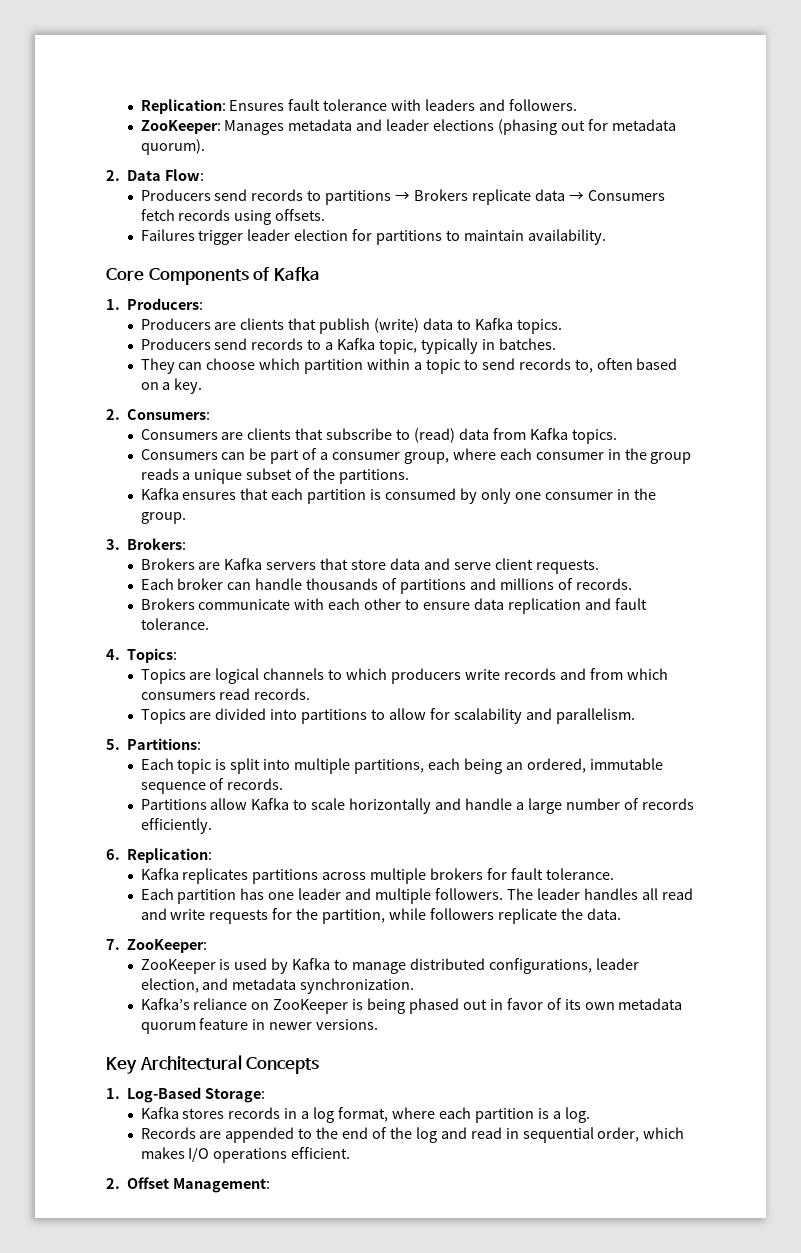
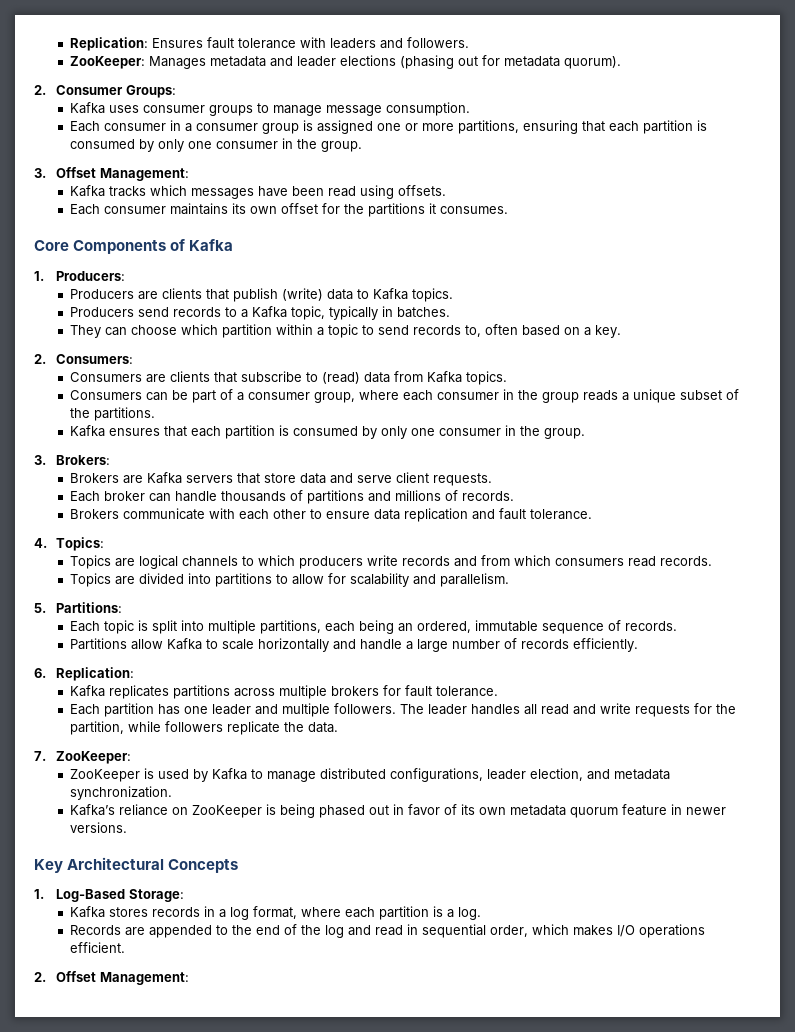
[127,169,205,181] [140,189,665,205] [140,209,326,225] [140,229,606,245] Data Flow: // Producers send records to partitions → Brokers replicate data → Consumers fetch records using offsets. // Failures trigger leader election for partitions to maintain availability. -> [55,85,176,98] [69,102,470,116] [69,120,707,134] [69,138,362,152] [34,167,189,181] [69,185,446,199] [69,203,508,217] Consumer Groups: // Kafka uses consumer groups to manage message consumption. // Each consumer in a consumer group is assigned one or more partitions, ensuring that each partition is consumed by only one consumer in the group. // 3. Offset Management: // Kafka tracks which messages have been read using offsets. // Each consumer maintains its own offset for the partitions it consumes.

